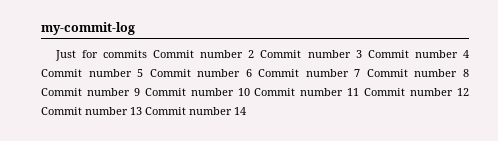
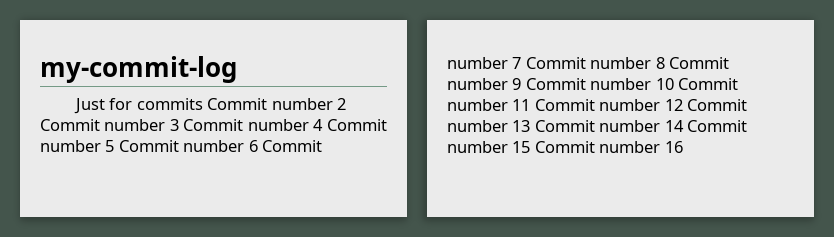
(246, 111) none -> [687,120,748,132] [447,141,683,153] Commit number 15 Commit number 16

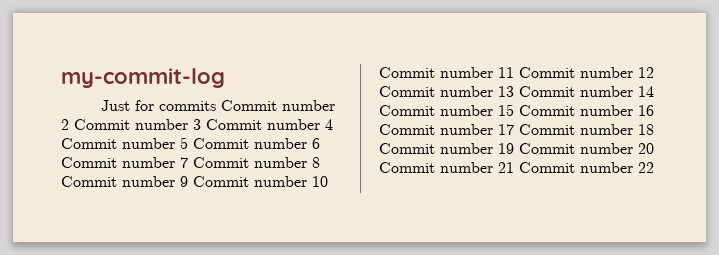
(683, 147) none -> [379,124,654,135] [379,143,654,154] [379,162,654,173] Commit number 17 Commit number 18 Commit number 19 Commit number 20 Commit number 21 Commit number 22

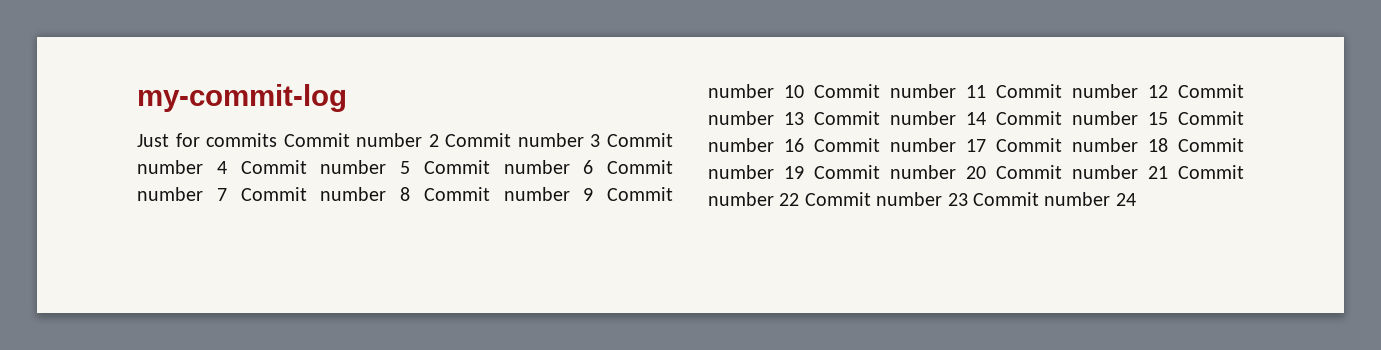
(654, 167) none -> [804,192,1136,206] Commit number 23 Commit number 24

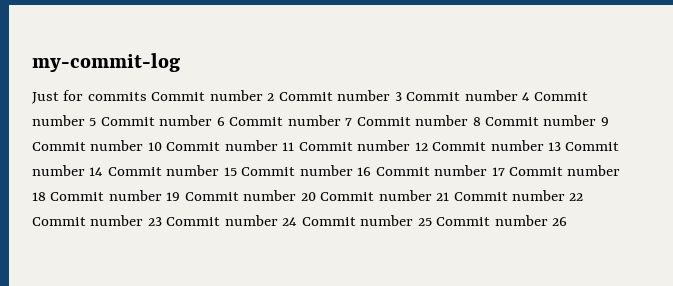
(1136, 199) none -> [301,215,568,226] Commit number 25 Commit number 26

